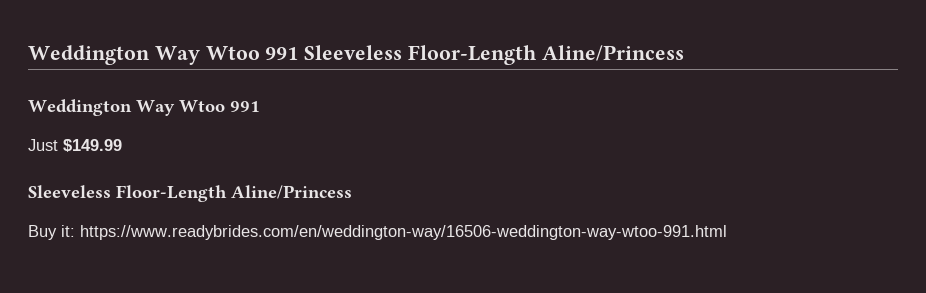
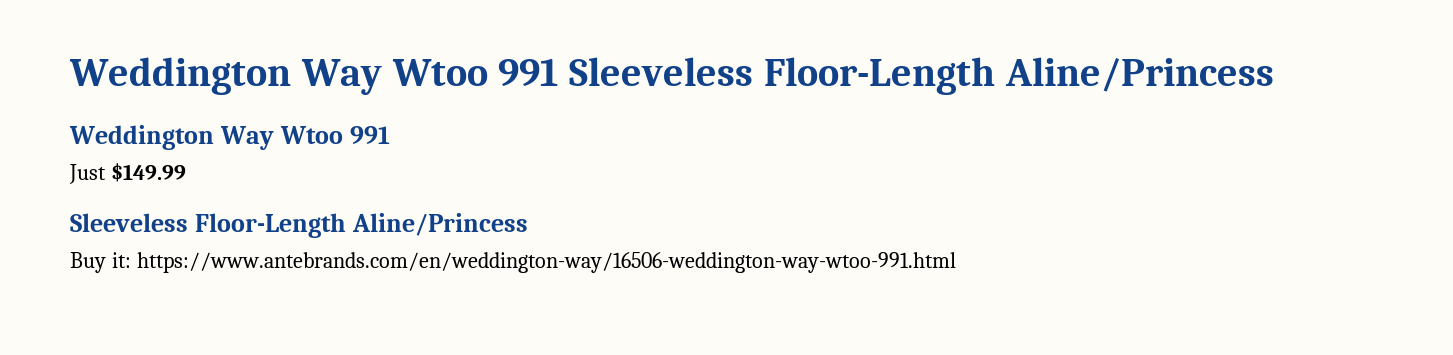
[80,225,727,240] https://www.readybrides.com/en/weddington-way/16506-weddington-way-wtoo-991.html -> [136,252,956,273] https://www.antebrands.com/en/weddington-way/16506-weddington-way-wtoo-991.html

